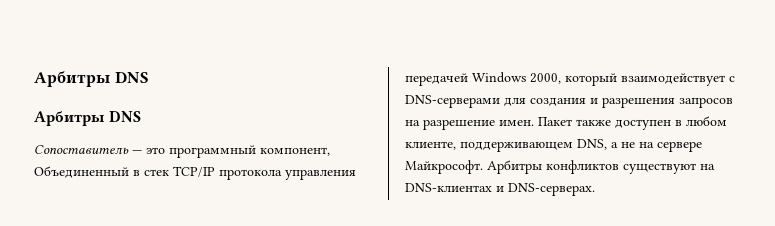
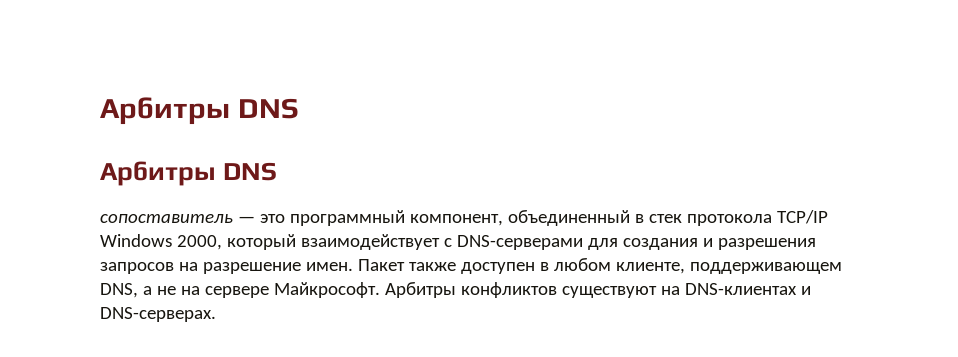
[34,145,129,155] Сопоставитель -> [100,214,233,223] сопоставитель
[34,166,129,178] Объединенный -> [507,210,630,226] объединенный
[173,166,356,180] [405,73,468,86] TCP/IP протокола управления передачей -> [686,210,828,226] протокола TCP/IP

